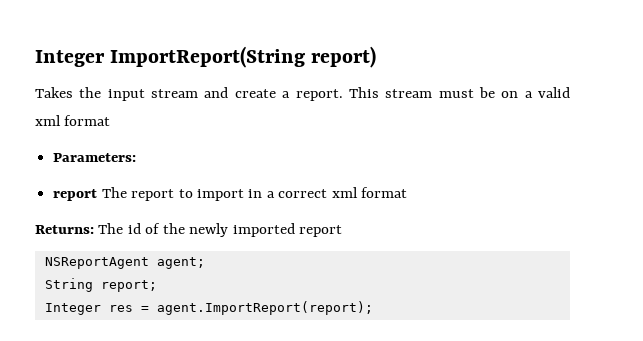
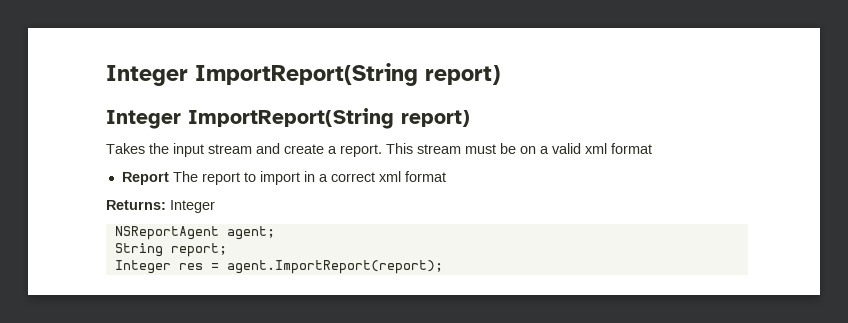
[35,46,377,68] Integer ImportReport(String report) -> [106,63,500,86] [106,108,470,129] Integer ImportReport(String report) // Integer ImportReport(String report)
[53,153,137,162] [53,189,98,201] Parameters: // report -> [121,172,169,185] Report
[98,223,343,237] The id of the newly imported report -> [170,200,215,213] Integer

